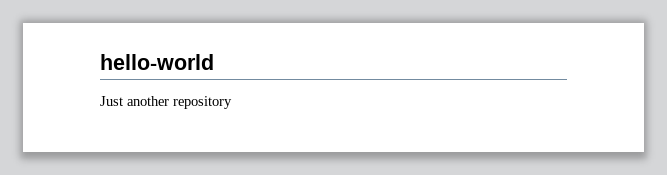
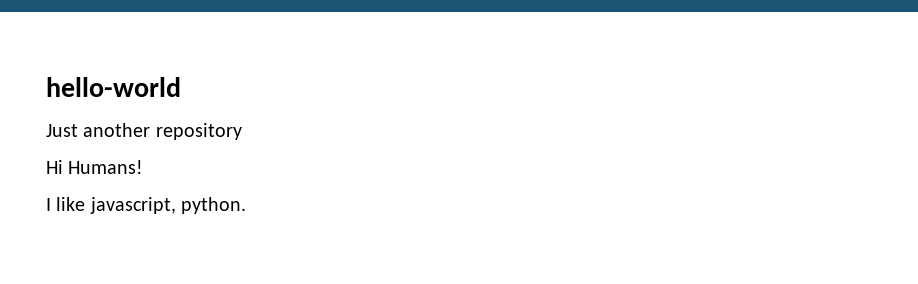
(232, 102) none -> [46,160,144,174] [46,197,247,214] // Hi Humans! // I like javascript, python.

